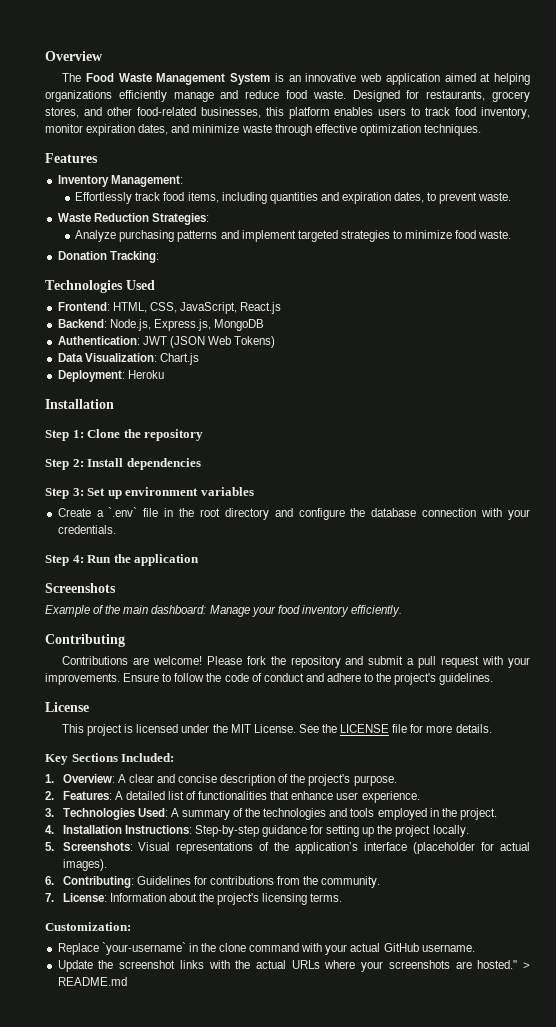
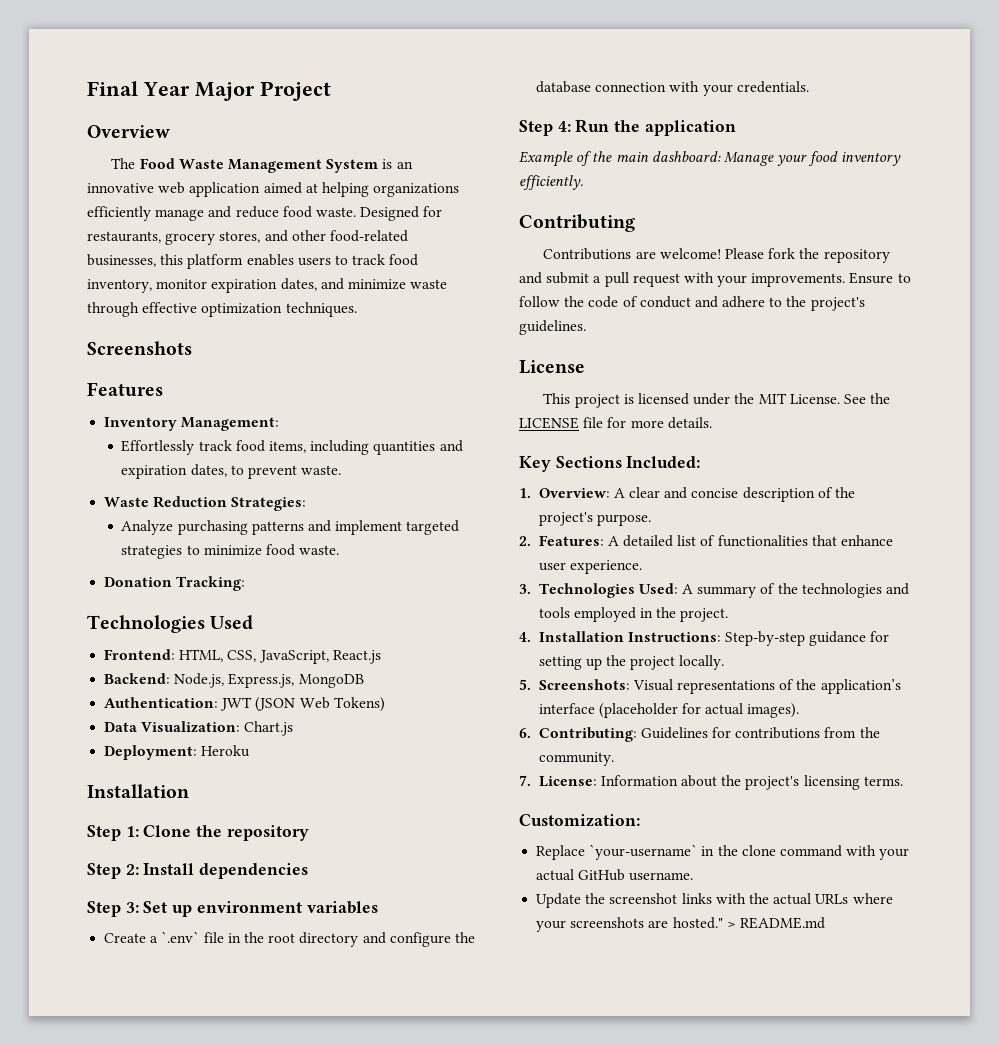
(45, 56) none -> [87,81,331,101] Final Year Major Project //
(481, 130) none -> [87,341,192,355] // Screenshots
[45,583,116,593] // Screenshots -> (736, 128) none

